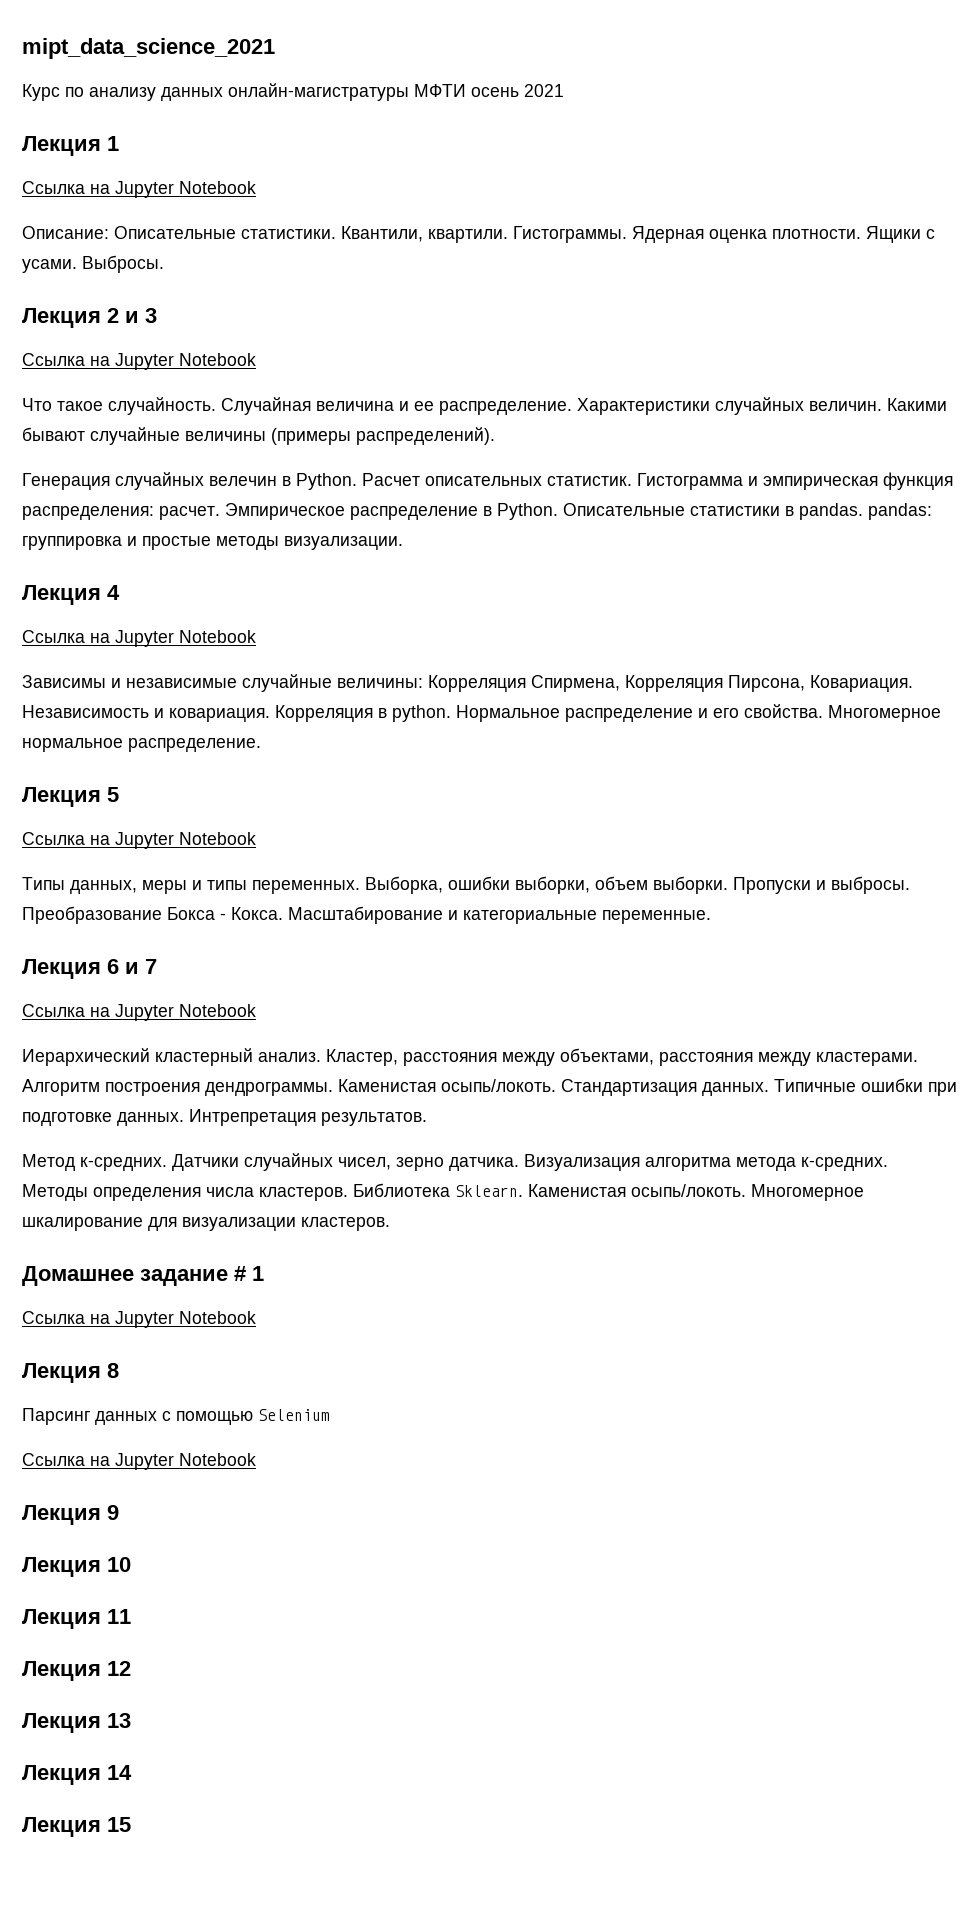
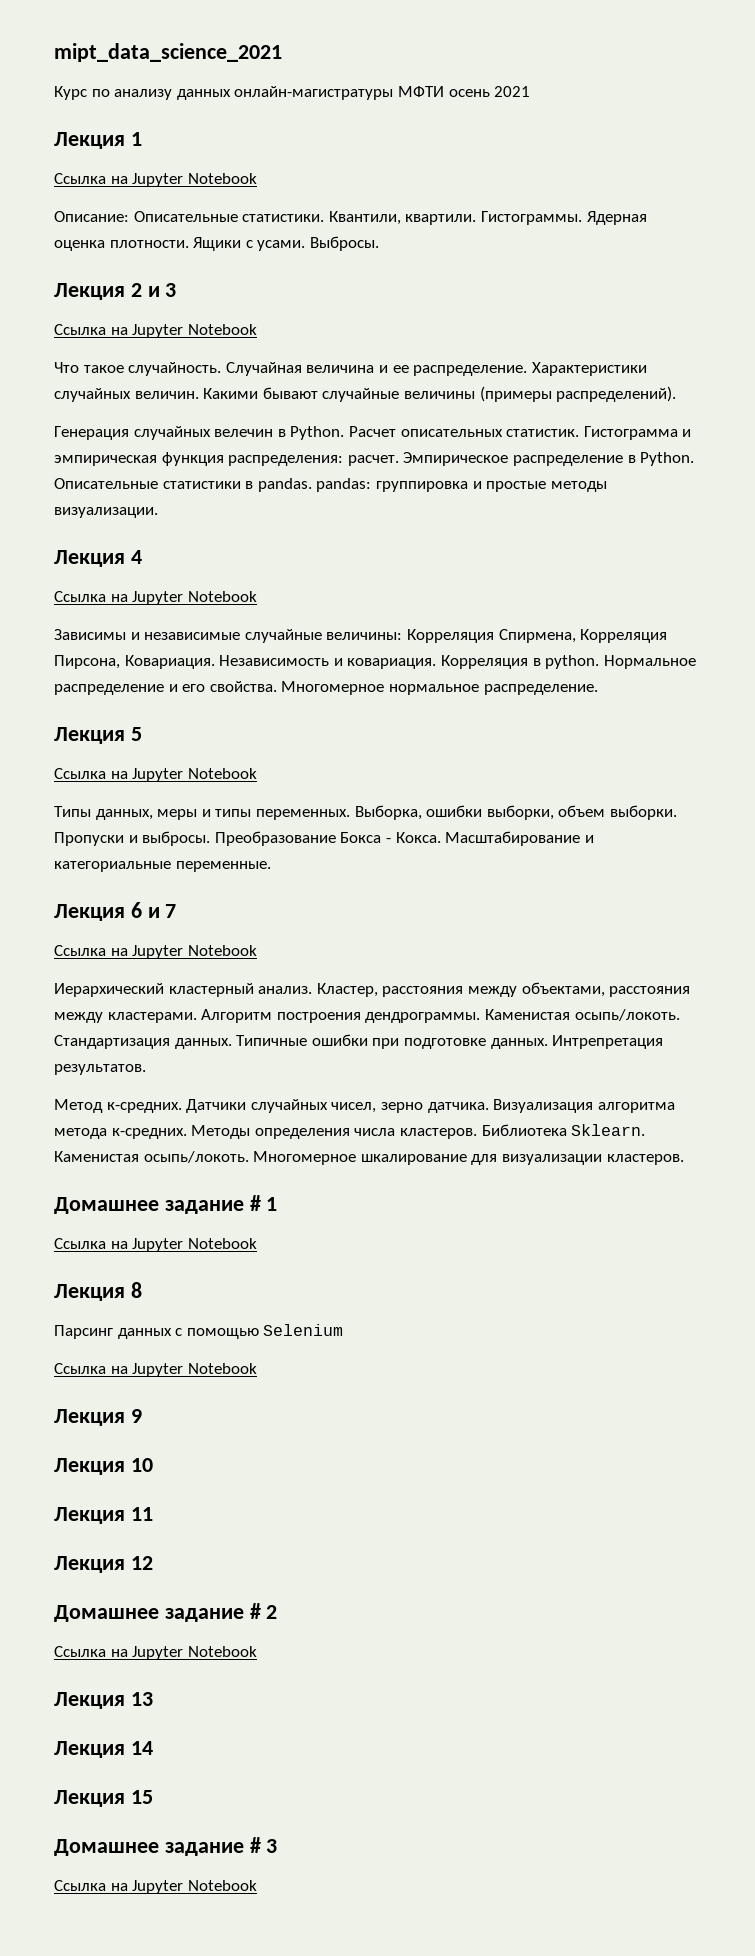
(131, 1668) none -> [54,1603,278,1622] [54,1646,257,1660] // Домашнее задание # 2 // Ссылка на Jupyter Notebook
(131, 1824) none -> [54,1837,278,1856] [54,1880,257,1894] // Домашнее задание # 3 // Ссылка на Jupyter Notebook

